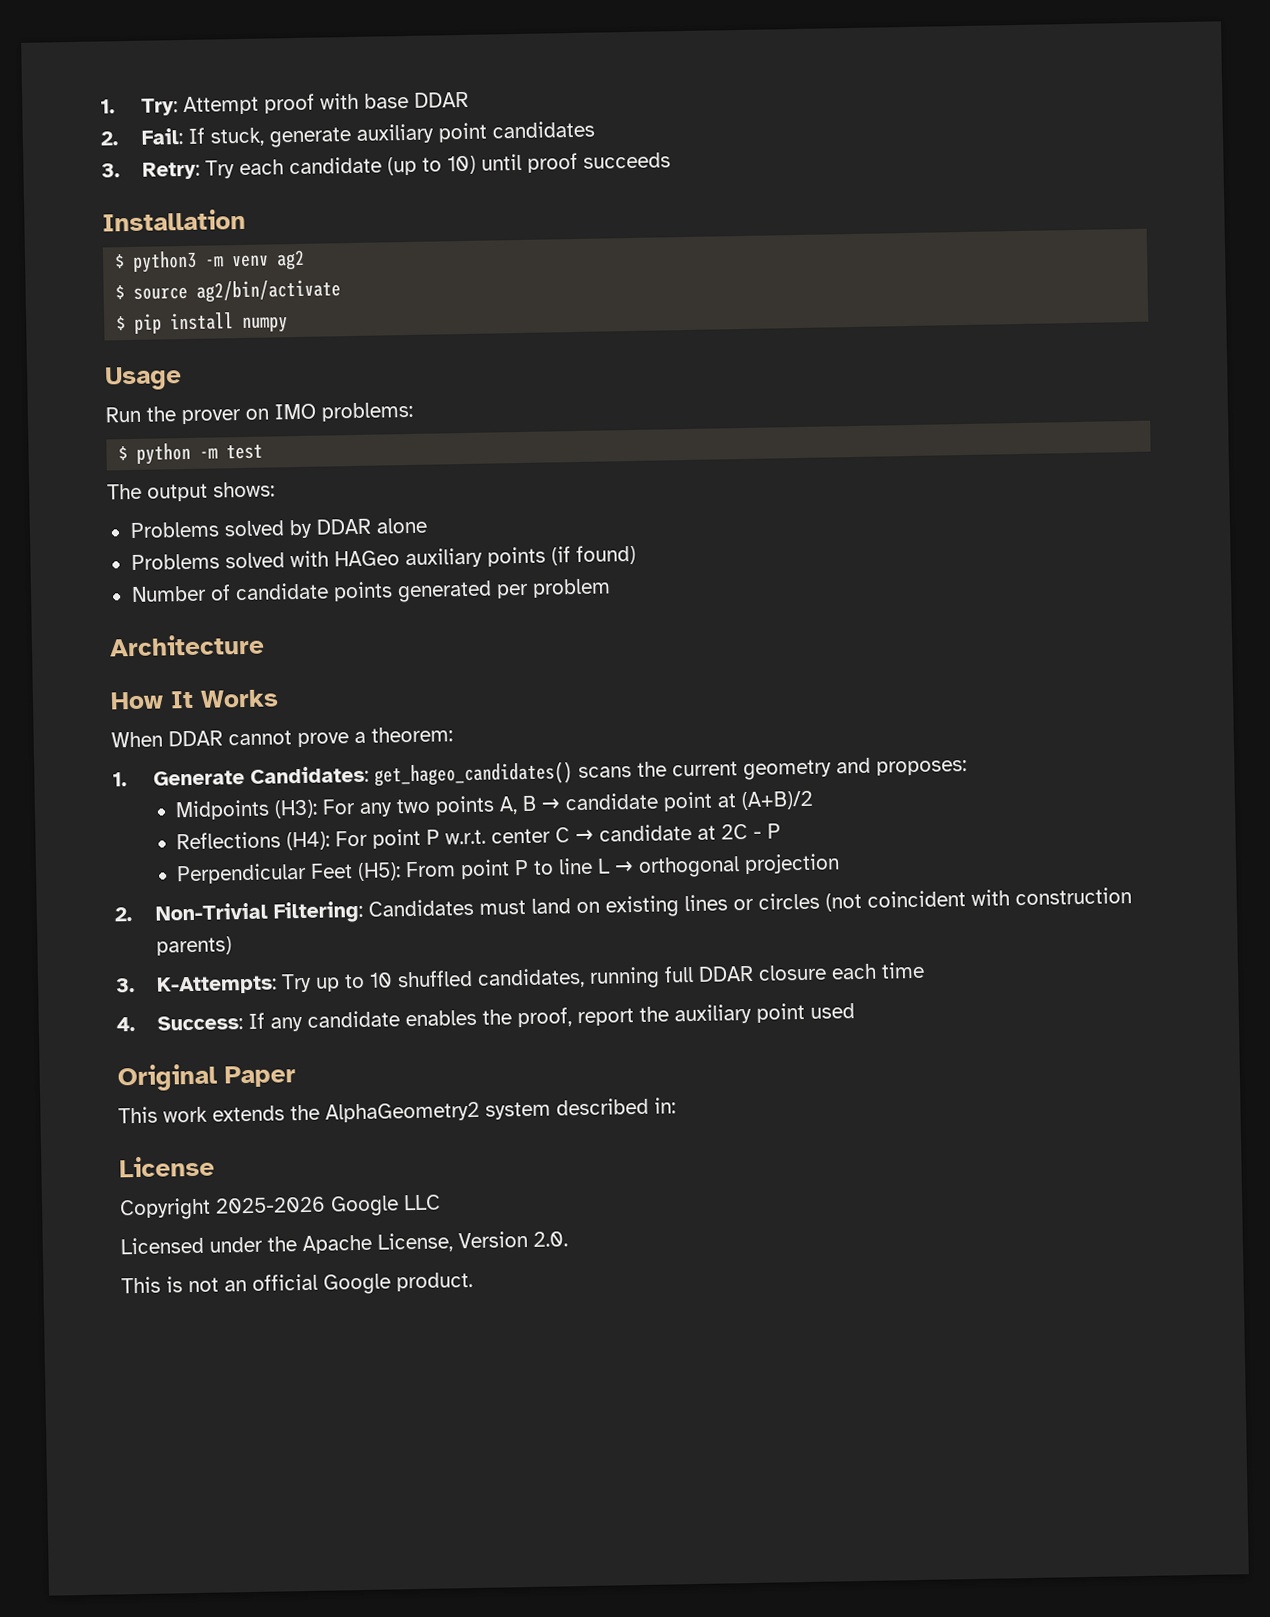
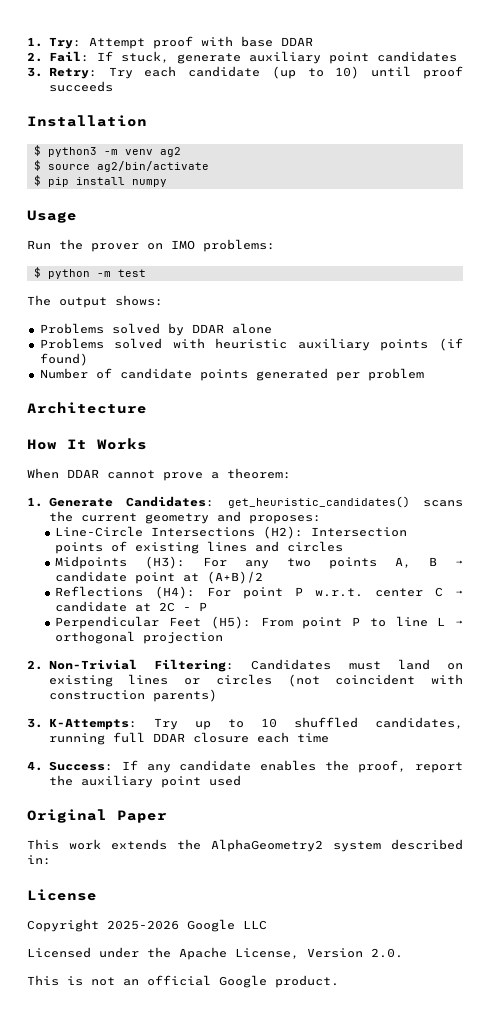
[333,550,400,567] HAGeo -> [215,338,288,349] heuristic
[373,761,573,787] get_hageo_candidates() -> [227,496,410,508] get_heuristic_candidates()
(967, 768) none -> [55,526,408,539] [55,541,344,554] // Line-Circle Intersections (H2): Intersection points of existing lines and circles

